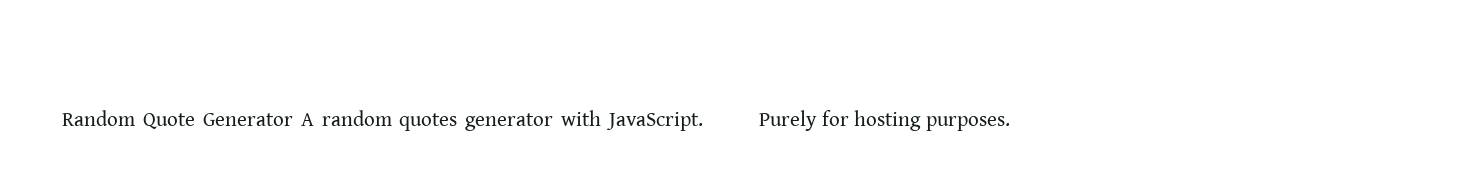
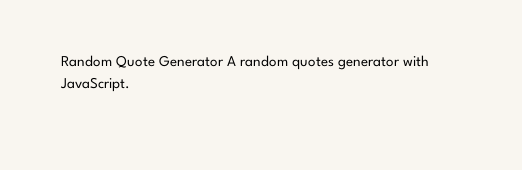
[759,110,1011,131] Purely for hosting purposes. -> (130, 84) none

